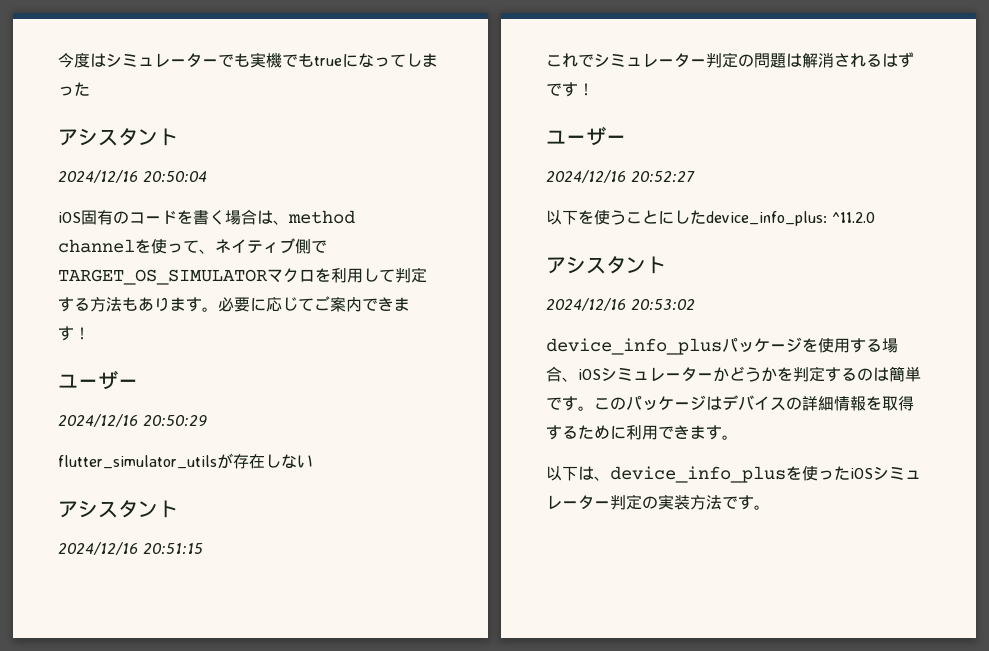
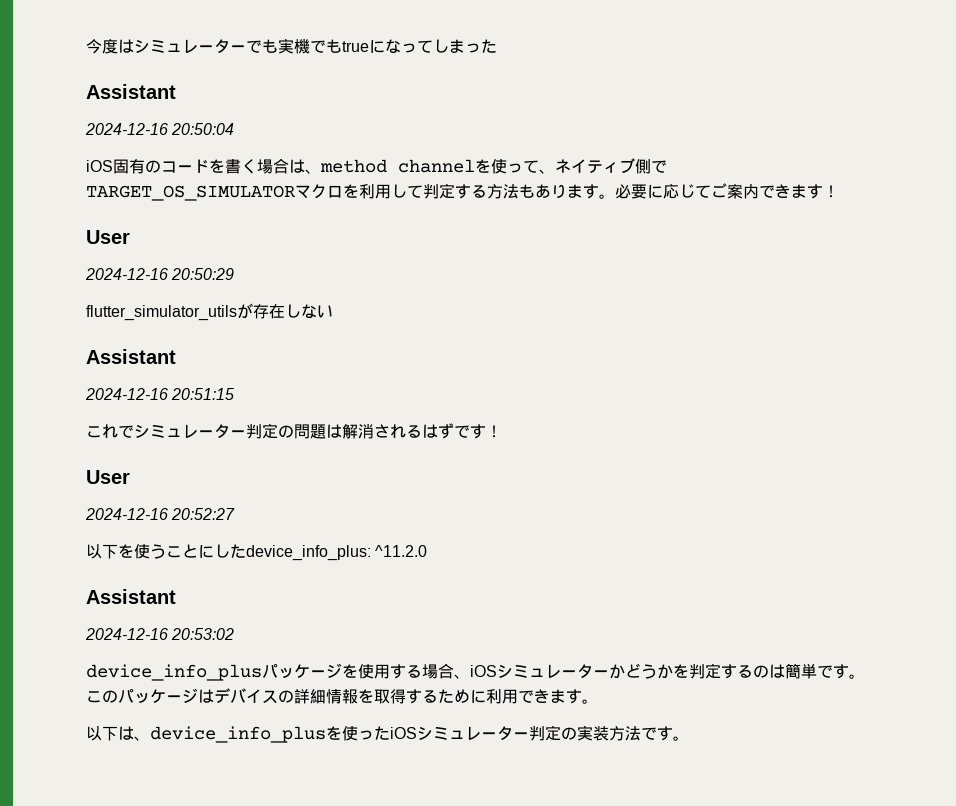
[58,128,178,146] [58,170,138,183] アシスタント // 2024/12/16 -> [86,84,176,99] [85,123,168,135] Assistant // 2024-12-16
[58,370,138,390] [58,414,138,427] ユーザー // 2024/12/16 -> [86,230,130,244] [85,268,168,280] User // 2024-12-16
[58,500,178,518] [58,542,138,555] アシスタント // 2024/12/16 -> [86,349,176,364] [85,388,168,400] Assistant // 2024-12-16
[546,126,626,146] [546,170,626,183] ユーザー // 2024/12/16 -> [86,470,130,484] [85,508,168,520] User // 2024-12-16
[546,256,666,274] [546,298,626,311] アシスタント // 2024/12/16 -> [86,589,176,604] [85,628,168,640] Assistant // 2024-12-16

